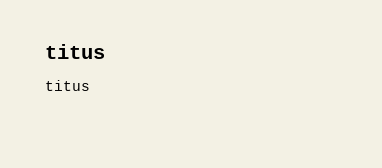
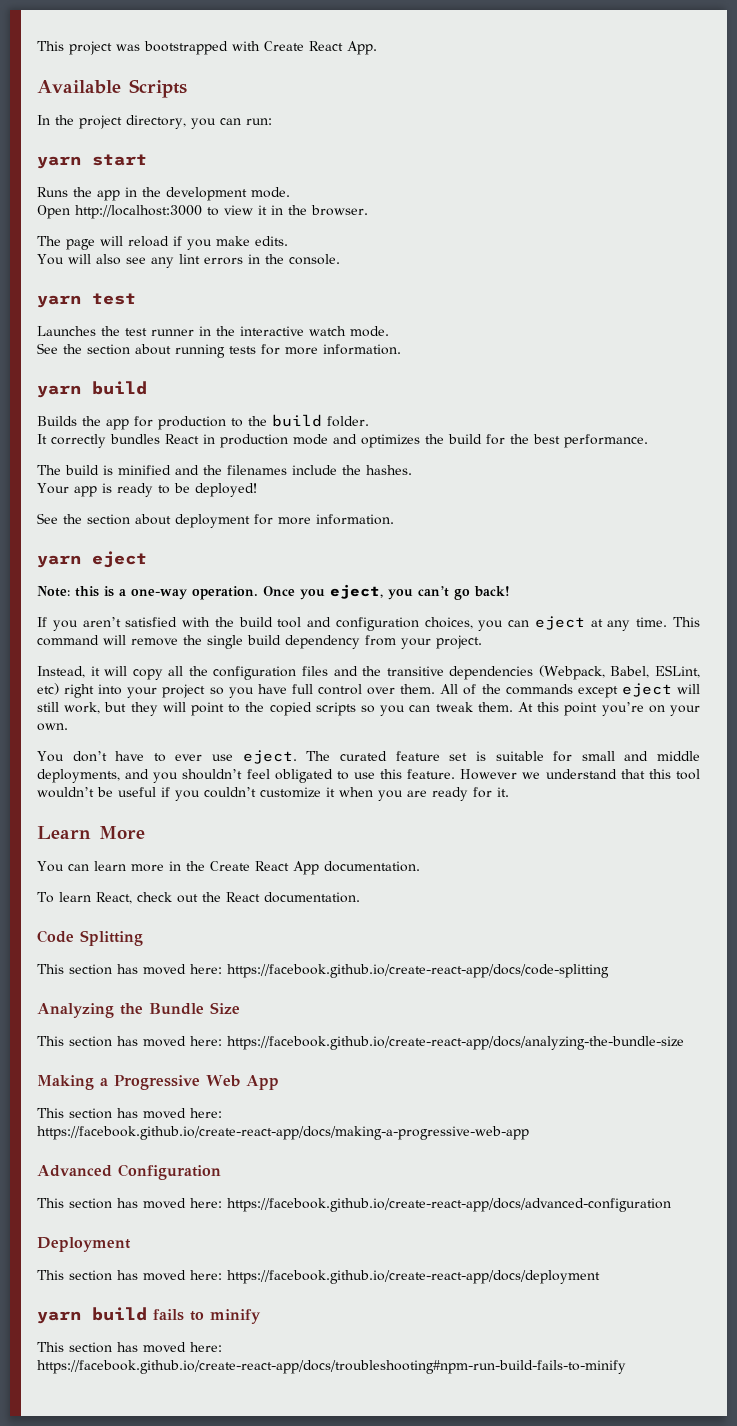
[45,44,105,59] [45,80,90,91] titus // titus -> [37,41,377,55] [37,79,187,98] [37,115,272,129] [37,154,147,169] [37,187,290,201] [37,205,368,219] [37,236,288,250] [37,254,340,268] [37,293,136,308] [37,326,389,337] [37,343,401,358] [37,381,147,398] [37,414,369,430] [37,434,648,448] [37,465,412,475] [37,483,257,497] [37,513,394,528] [37,551,147,568] [37,584,510,600] [37,616,700,631] [37,635,482,649] [37,665,700,680] [37,683,700,698] [37,702,700,716] [37,723,68,731] [37,750,700,764] [37,769,700,783] [37,787,509,801] [37,826,145,839] [37,861,420,875] [37,892,360,904] [37,930,143,946] [37,964,609,978] [37,1002,240,1018] [37,1036,684,1050] [37,1075,279,1090] [37,1108,222,1119] [37,1126,529,1140] [37,1164,221,1180] [37,1198,671,1212] [37,1237,131,1252] [37,1270,600,1284] [37,1307,261,1324] [37,1342,222,1353] [37,1360,626,1374] This project was bootstrapped with Create React App. // Available Scripts // In the project directory, you can run: // yarn start // Runs the app in the development mode. // Open http://localhost:3000 to view it in the browser. // The page will reload if you make edits. // You will also see any lint errors in the console. // yarn test // Launches the test runner in the interactive watch mode. // See the section about running tests for more information. // yarn build // Builds the app for production to the build folder. // It correctly bundles React in production mode and optimizes the build for the best performance. // The build is minified and the filenames include the hashes. // Your app is ready to be deployed! // See the section about deployment for more information. // yarn eject // Note: this is a one-way operation. Once you eject, you can’t go back! // If you aren’t satisfied with the build tool and configuration choices, you can eject at any time. This command will remove the single build dependency from your project. // Instead, it will copy all the configuration files and the transitive dependencies (Webpack, Babel, ESLint, etc) right into your project so you have full control over them. All of the commands except eject will still work, but they will point to the copied scripts so you can tweak them. At this point you’re on your own. // You don’t have to ever use eject. The curated feature set is suitable for small and middle deployments, and you shouldn’t feel obligated to use this feature. However we understand that this tool wouldn’t be useful if you couldn’t customize it when you are ready for it. // Learn More // You can learn more in the Create React App documentation. // To learn React, check out the React documentation. // Code Splitting // This section has moved here: https://facebook.github.io/create-react-app/docs/code-splitting // Analyzing the Bundle Size // This section has moved here: https://facebook.github.io/create-react-app/docs/analyzing-the-bundle-size // Making a Progressive Web App // This section has moved here: https://facebook.github.io/create-react-app/docs/making-a-progressive-web-app // Advanced Configuration // This section has moved here: https://facebook.github.io/create-react-app/docs/advanced-configuration // Deployment // This section has moved here: https://facebook.github.io/create-react-app/docs/deployment // yarn build fails to minify // This section has moved here: https://facebook.github.io/create-react-app/docs/troubleshooting#npm-run-build-fails-to-minify

